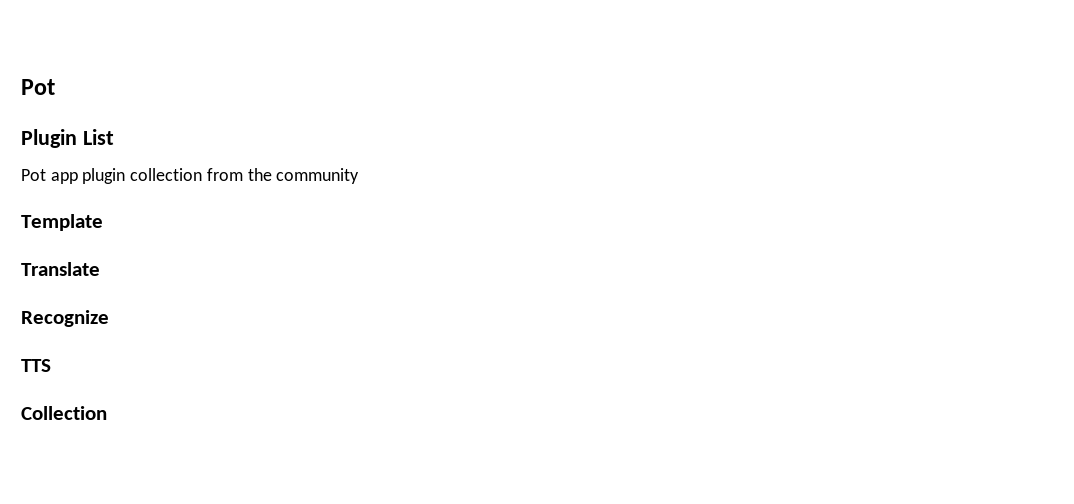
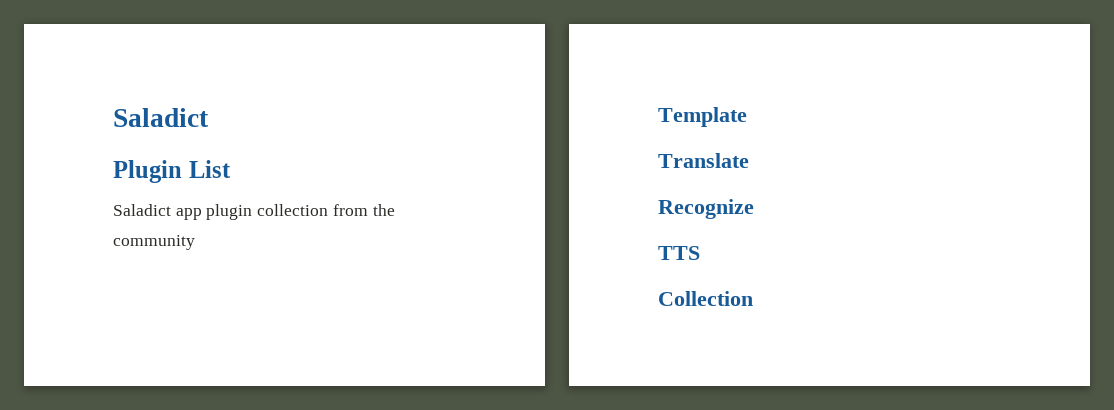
[21,79,55,95] Pot -> [113,108,209,127] Saladict
[21,169,46,181] Pot -> [113,204,171,216] Saladict

